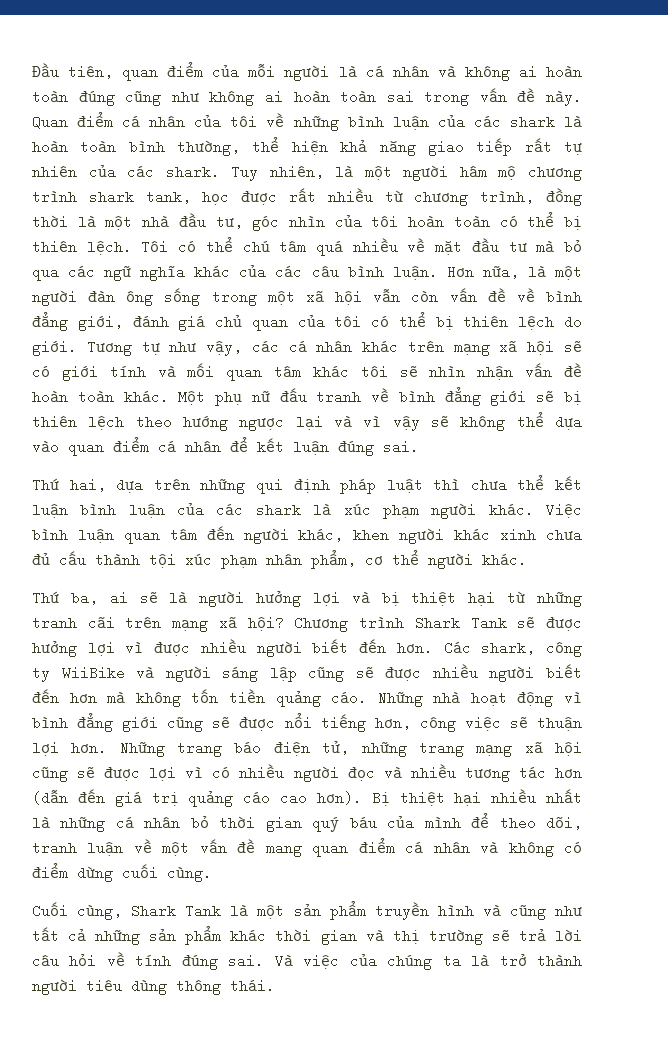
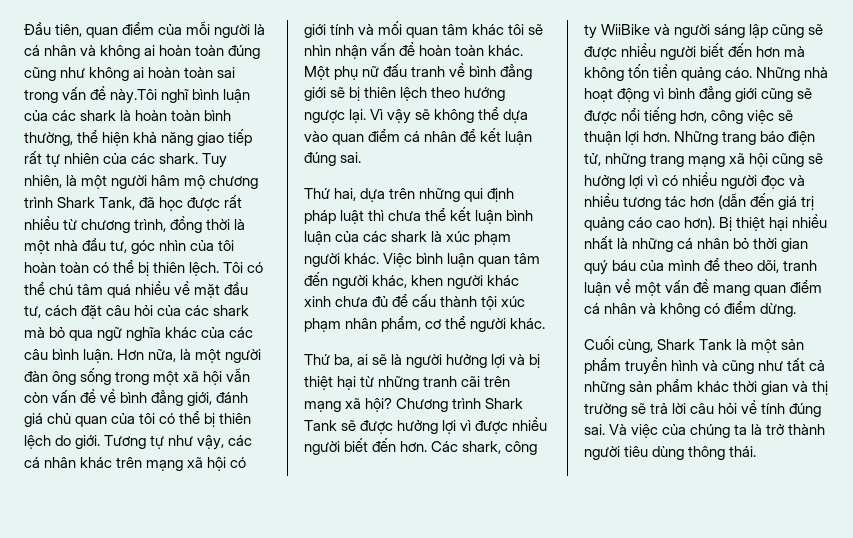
[546,90,582,106] [32,112,339,131] này. Quan điểm cá nhân của tôi về những -> [110,89,190,104] này.Tôi nghĩ
[88,190,191,204] shark tank, -> [57,197,156,210] Shark Tank, đã
[508,242,527,252] tư -> [24,305,250,319] tư, cách đặt câu hỏi của các shark
[68,265,96,279] các -> (94, 335) none
[564,341,582,352] sẽ -> (227, 464) none
[295,416,382,430] lại và vì -> [349,109,384,123] lại. Vì
(50, 559) none -> [392,294,409,307] để
[104,766,141,781] được -> [584,175,625,189] hưởng
[77,864,212,882] dừng cuối cùng. -> [760,303,797,317] dừng.

